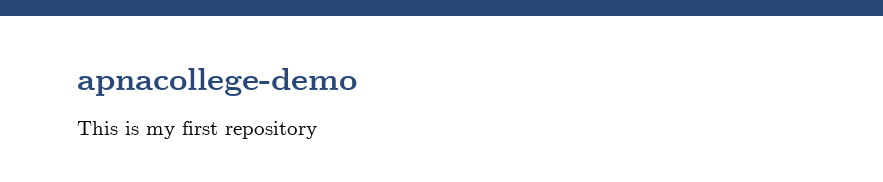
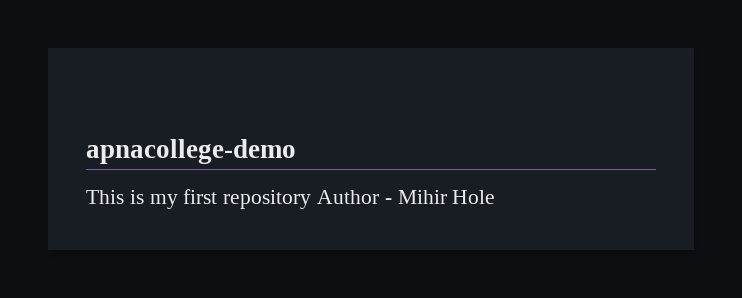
(317, 130) none -> [317,190,496,204] Author - Mihir Hole

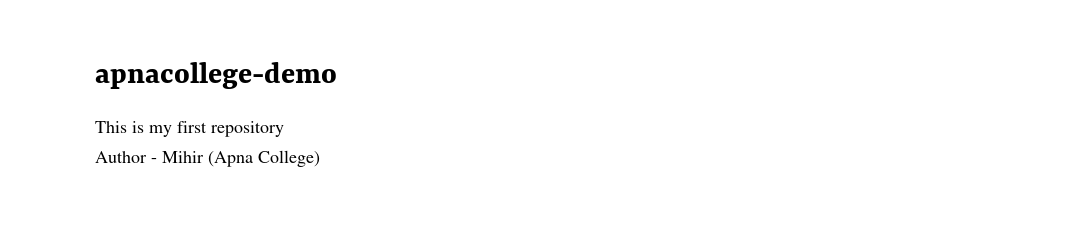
(312, 199) none -> (284, 129) //
[452,190,496,204] Hole -> [208,150,320,167] (Apna College)

